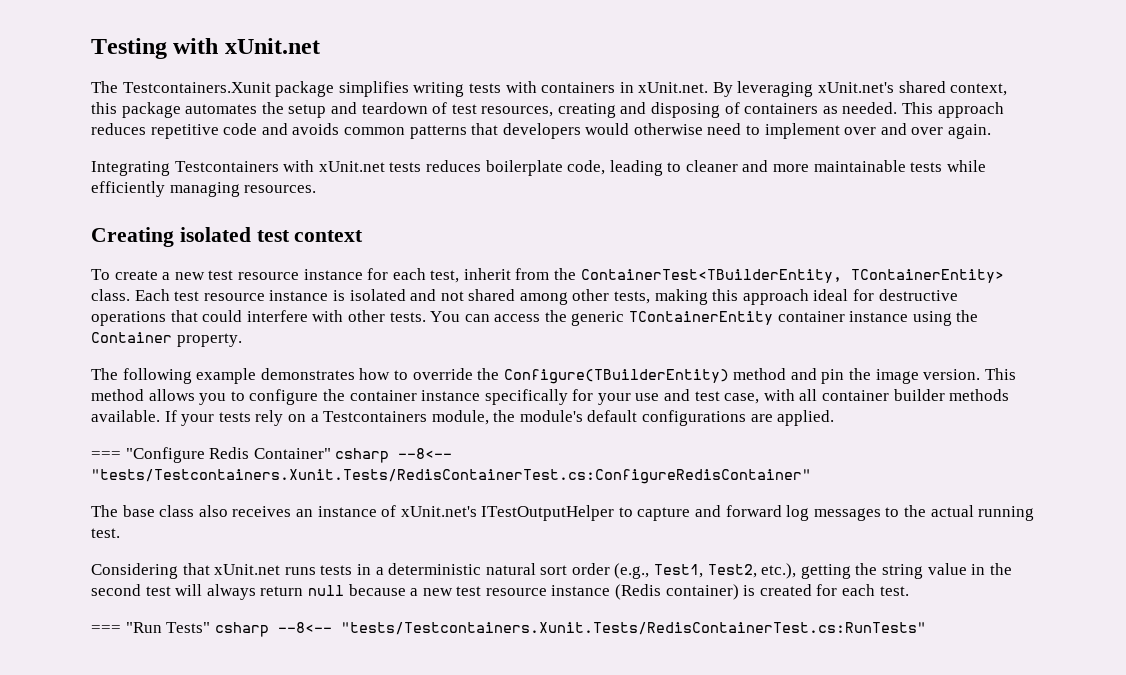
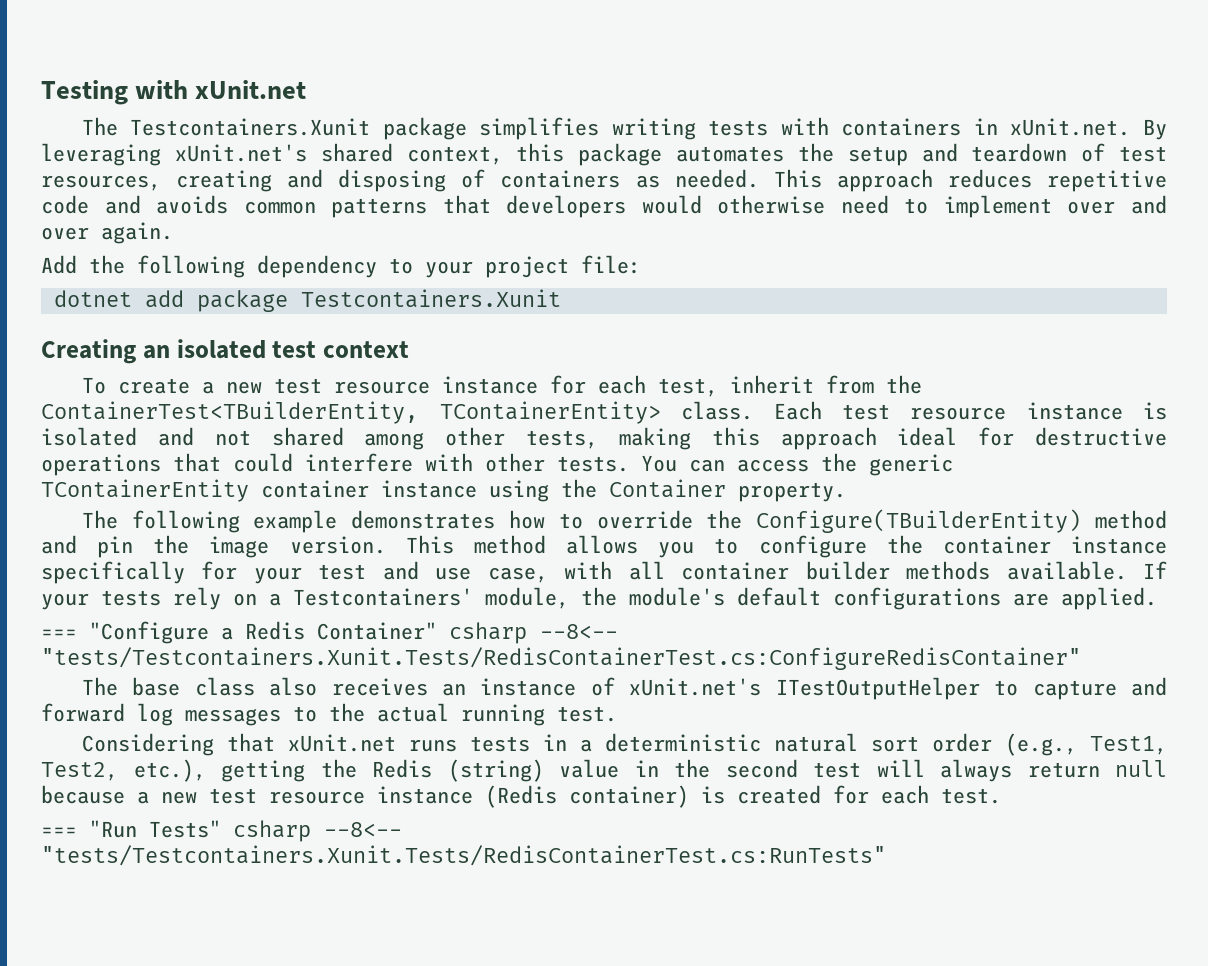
[91,160,986,176] [91,181,317,197] Integrating Testcontainers with xUnit.net tests reduces boilerplate code, leading to cleaner and more maintainable tests while efficiently managing resources. -> [41,255,641,278] [53,289,561,312] Add the following dependency to your project file: // dotnet add package Testcontainers.Xunit
(174, 237) none -> [142,345,170,359] an
[635,389,720,401] use and test -> [318,561,472,580] test and use
[323,411,428,422] Testcontainers -> [293,588,473,606] Testcontainers'
(205, 455) none -> [221,627,233,640] a
[882,564,924,579] string -> [372,759,544,782] Redis (string)

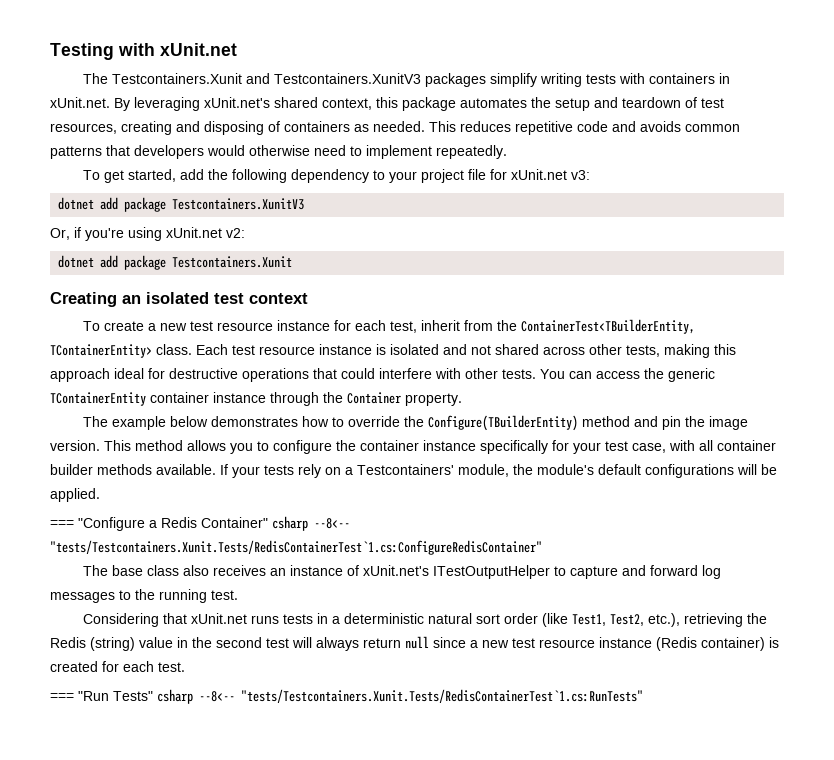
[382,117,600,140] package simplifies -> [245,73,537,87] and Testcontainers.XunitV3 packages simplify
[836,169,933,192] approach -> (456, 126) none
[1067,195,1167,214] [41,222,173,244] [41,255,77,274] over and over again. // Add -> [436,145,507,159] [82,169,204,183] repeatedly. // To get started, add
[581,255,641,274] file: -> [467,169,590,180] [58,197,305,212] [50,227,245,241] file for xUnit.net v3: // dotnet add package Testcontainers.XunitV3 // Or, if you're using xUnit.net v2:
[364,432,425,450] among -> [543,346,585,355] across
[489,480,549,502] using -> [270,392,319,406] through
[131,510,338,533] following example -> [111,416,208,430] example below
[382,561,472,580] and use -> (628, 446) none
[1013,593,1049,606] are -> [737,464,777,475] will be
[41,647,1081,670] "tests/Testcontainers.Xunit.Tests/RedisContainerTest.cs:ConfigureRedisContainer" -> [50,540,542,555] "tests/Testcontainers.Xunit.Tests/RedisContainerTest`1.cs:ConfigureRedisContainer"
[377,703,449,722] actual -> (155, 594) none
[1004,733,1077,756] (e.g., -> [541,613,568,627] (like
[221,760,305,782] getting -> [683,613,743,627] retrieving
[41,785,125,804] because -> [433,637,466,648] since
[41,845,886,866] "tests/Testcontainers.Xunit.Tests/RedisContainerTest.cs:RunTests" -> [241,689,643,703] "tests/Testcontainers.Xunit.Tests/RedisContainerTest`1.cs:RunTests"

